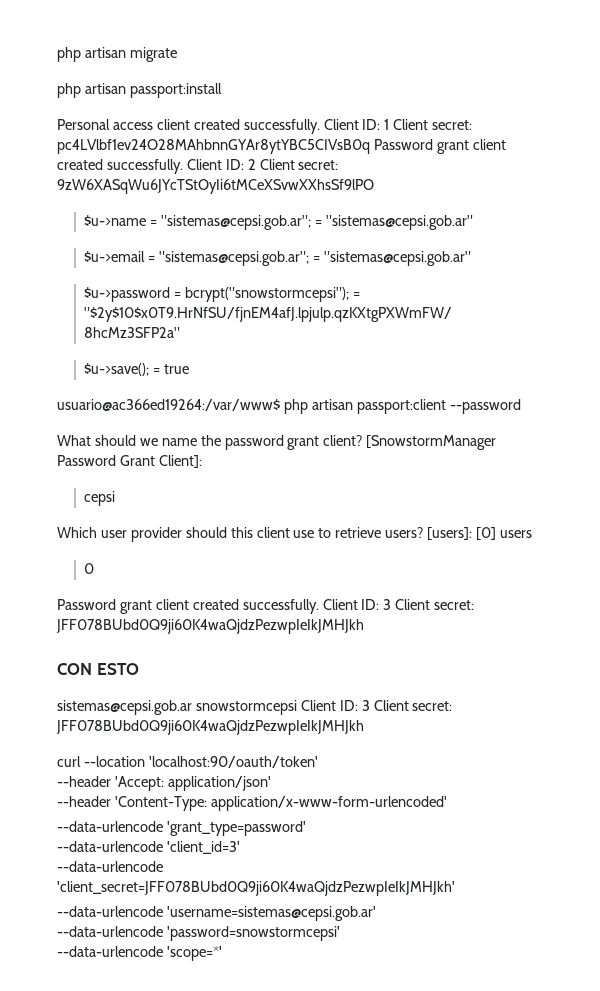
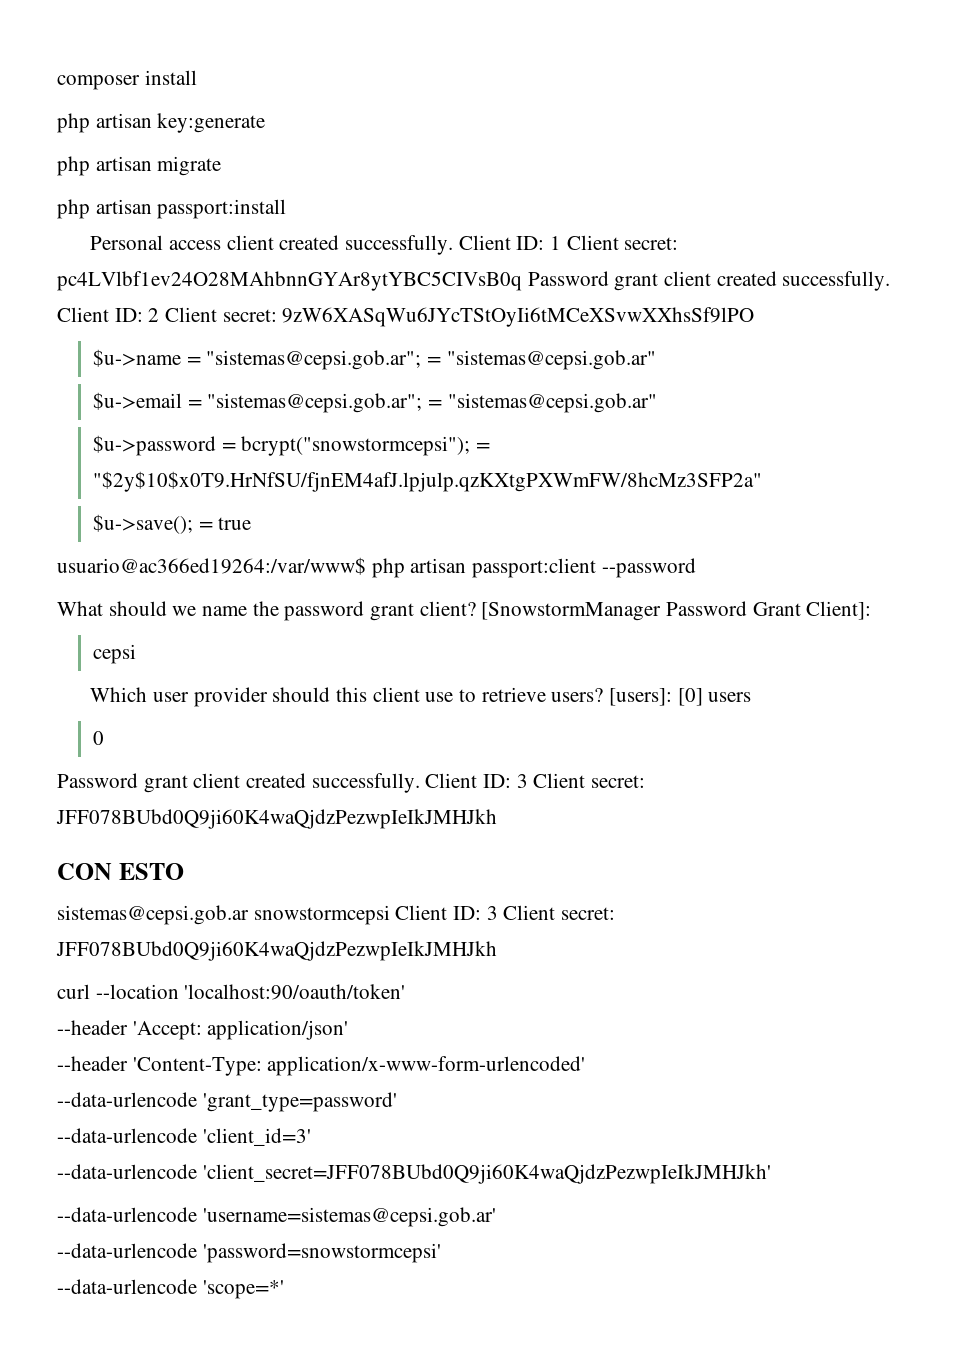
(57, 54) none -> [57,70,197,90] [57,113,266,133] composer install // php artisan key:generate //

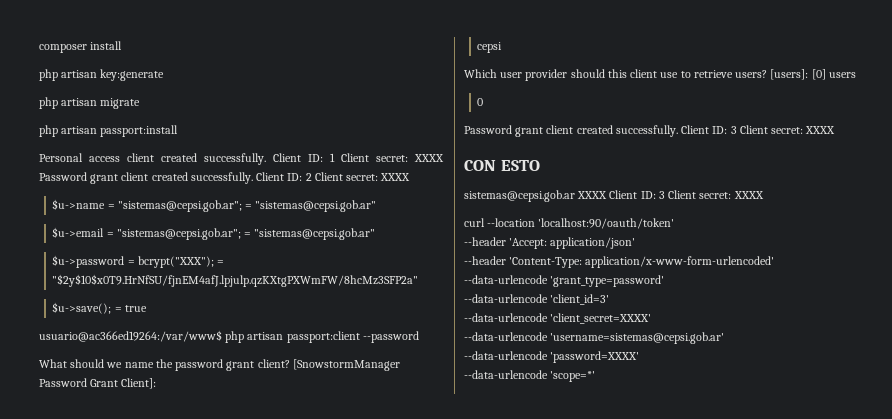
[57,271,522,291] pc4LVlbf1ev24O28MAhbnnGYAr8ytYBC5CIVsB0q -> [414,154,444,162] XXXX
[282,307,755,327] 9zW6XASqWu6JYcTStOyIi6tMCeXSvwXXhsSf9lPO -> [380,173,411,181] XXXX
[241,436,471,456] bcrypt("snowstormcepsi"); -> [137,256,214,268] bcrypt("XXX");
[56,809,497,829] JFF078BUbd0Q9ji60K4waQjdzPezwpIeIkJMHJkh -> [805,126,836,134] XXXX
[253,905,616,925] [56,941,497,961] snowstormcepsi Client ID: 3 Client secret: JFF078BUbd0Q9ji60K4waQjdzPezwpIeIkJMHJkh -> [577,190,764,199] XXXX Client ID: 3 Client secret: XXXX
[202,1164,771,1184] 'client_secret=JFF078BUbd0Q9ji60K4waQjdzPezwpIeIkJMHJkh' -> [550,313,652,324] 'client_secret=XXXX'
[202,1243,441,1263] 'password=snowstormcepsi' -> [550,351,640,363] 'password=XXXX'

